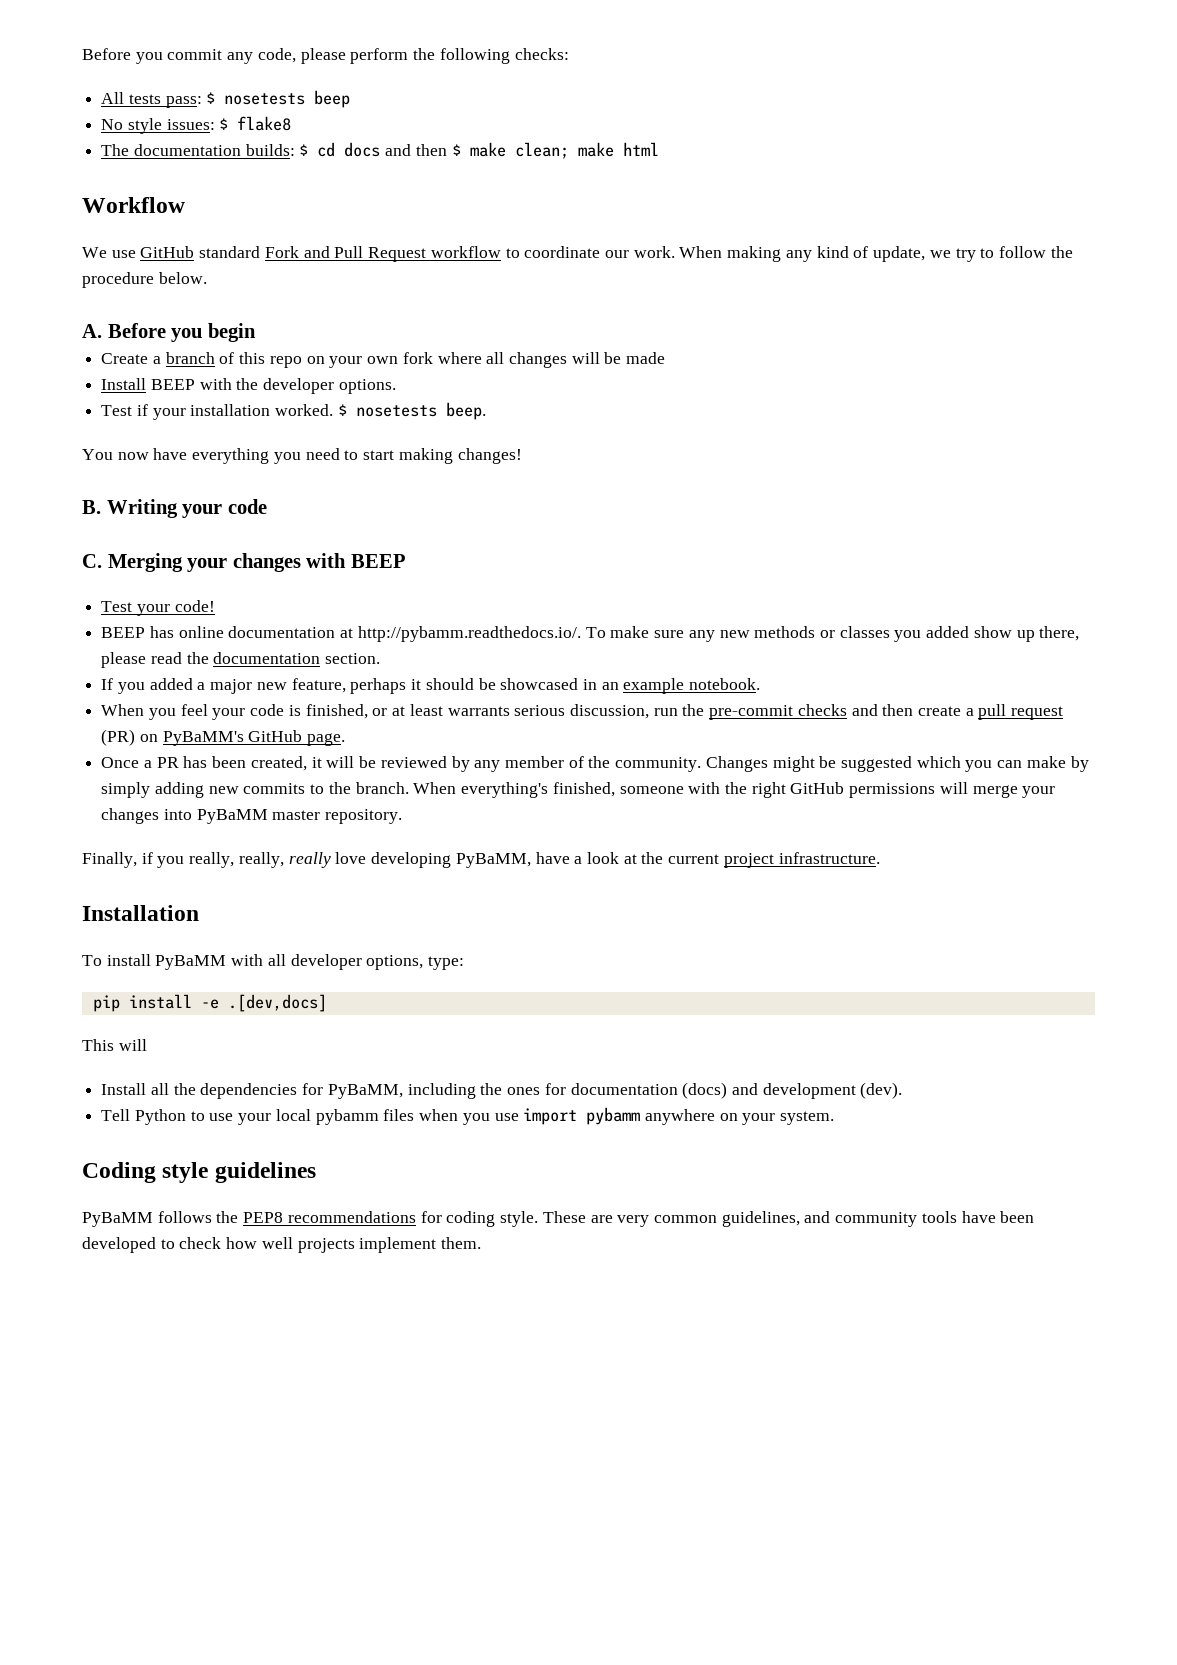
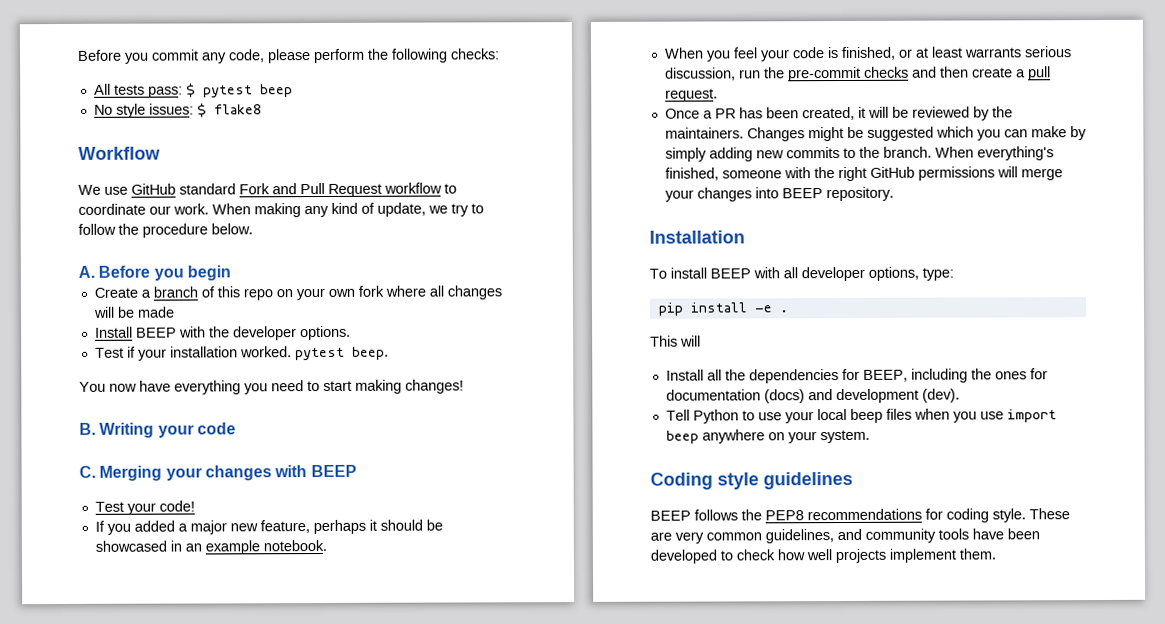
[224,93,306,105] nosetests -> [202,85,253,98] pytest
[101,142,659,159] // The documentation builds: $ cd docs and then $ make clean; make html -> (262, 109) none
[337,404,437,417] $ nosetests -> [294,347,345,361] pytest
[101,626,1080,642] [101,652,381,668] // BEEP has online documentation at http://pybamm.readthedocs.io/. To make sure any new methods or classes you added show up there, please read the documentation section. -> (195, 506) none
[1011,706,1064,720] [101,729,346,746] request (PR) on PyBaMM's GitHub page. -> [664,88,718,102] request.
[474,756,702,772] any member of the community. -> [991,106,1013,118] [664,127,744,139] the maintainers.
[196,809,321,824] PyBaMM master -> [781,188,823,199] BEEP
[82,852,880,868] // Finally, if you really, really, really love developing PyBaMM, have a look at the current project infrastructure. -> (894, 194) none
[155,955,227,970] PyBaMM -> [710,268,751,279] BEEP
[227,994,327,1012] .[dev,docs] -> [778,310,789,313] .
[327,1084,403,1099] PyBaMM, -> [862,369,908,382] BEEP,
[315,1109,379,1125] pybamm -> [849,408,883,423] beep
[586,1107,641,1125] pybamm -> [665,430,699,444] beep
[82,1212,153,1227] PyBaMM -> [650,510,691,521] BEEP

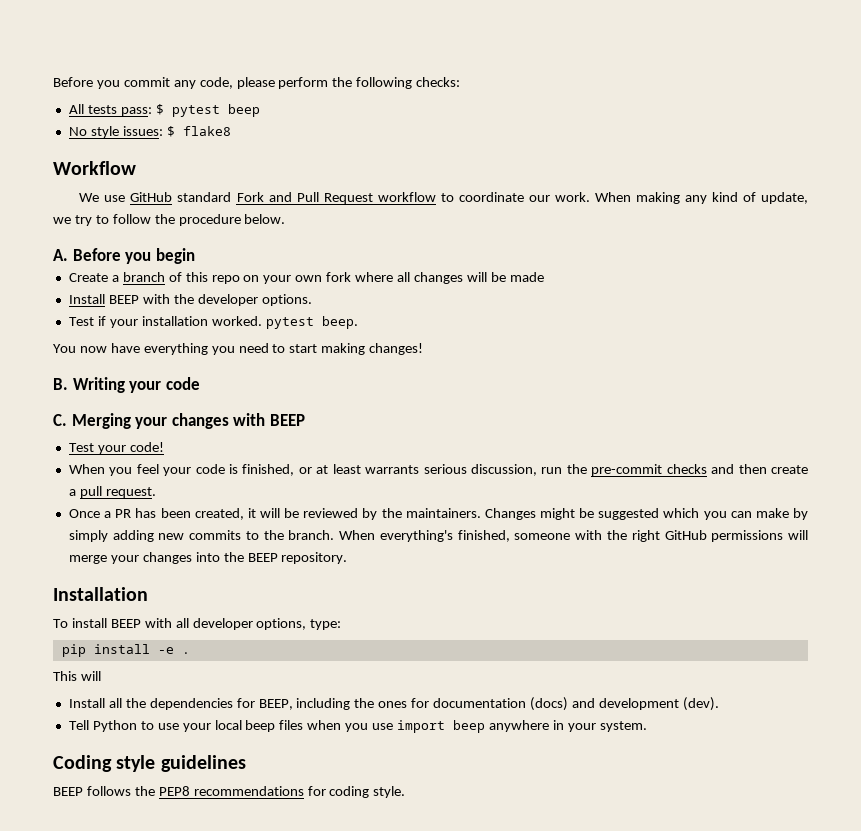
[94,519,443,535] [94,539,327,555] // If you added a major new feature, perhaps it should be showcased in an example notebook. -> (164, 447) none
(779, 193) none -> [223,552,244,562] the
[767,432,785,441] on -> [552,720,564,730] in
[1029,508,1070,520] [650,528,1040,544] [650,548,996,564] These are very common guidelines, and community tools have been developed to check how well projects implement them. -> (406, 792) none

